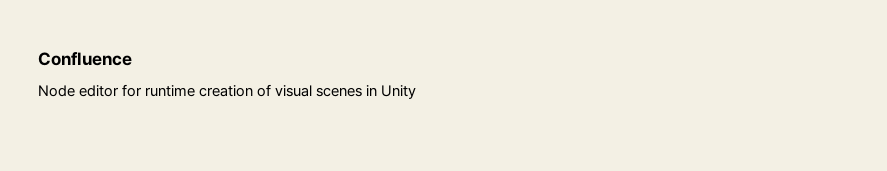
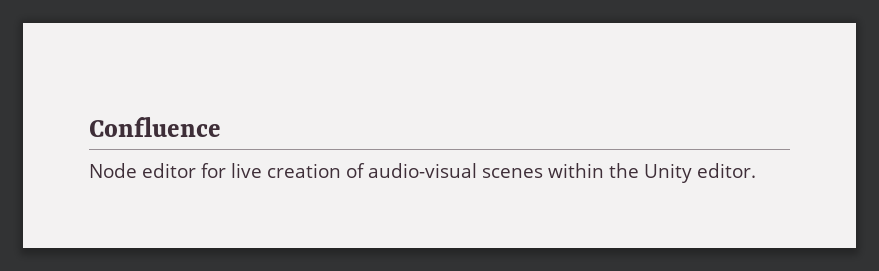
[145,85,196,97] runtime -> [231,163,262,178] live
[275,85,417,99] visual scenes in Unity -> [368,163,756,183] audio-visual scenes within the Unity editor.

